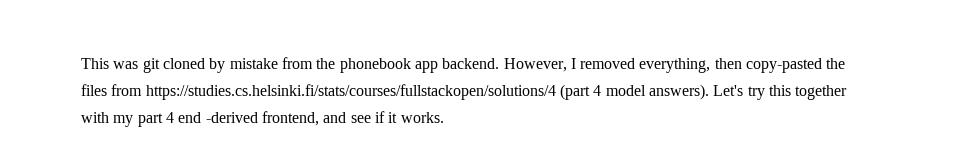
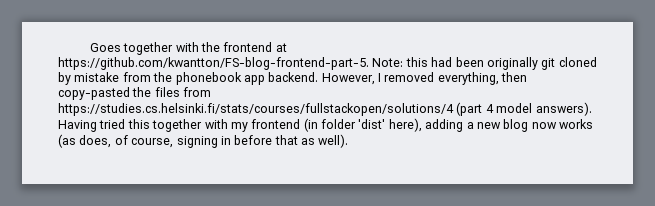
[81,58,139,69] This was -> [89,42,287,55] [58,57,538,70] Goes together with the frontend at https://github.com/kwantton/FS-blog-frontend-part-5. Note: this had been originally
[713,85,765,100] Let's try -> [58,119,126,132] Having tried
[137,111,444,127] part 4 end -derived frontend, and see if it works. -> [251,118,593,132] [58,134,349,148] frontend (in folder 'dist' here), adding a new blog now works (as does, of course, signing in before that as well).

